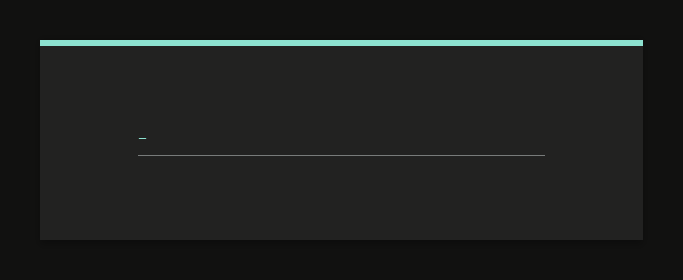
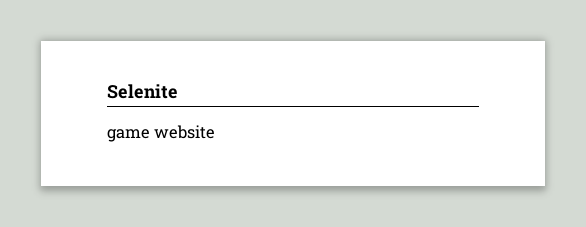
[138,138,147,145] - -> [107,84,178,99] [107,125,216,142] Selenite // game website

